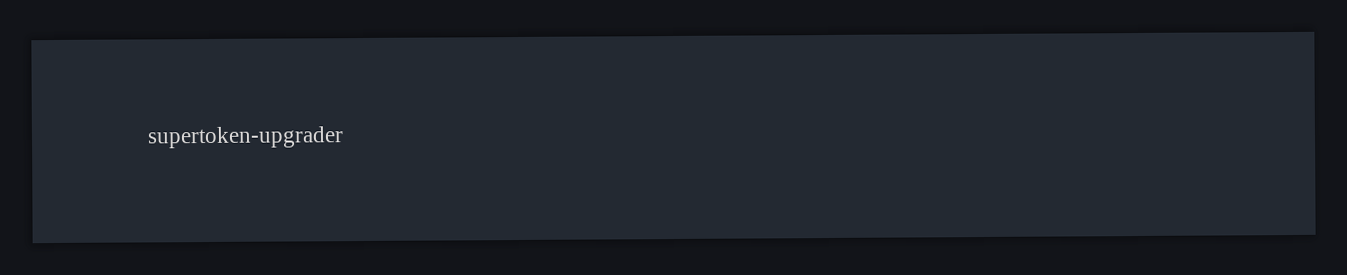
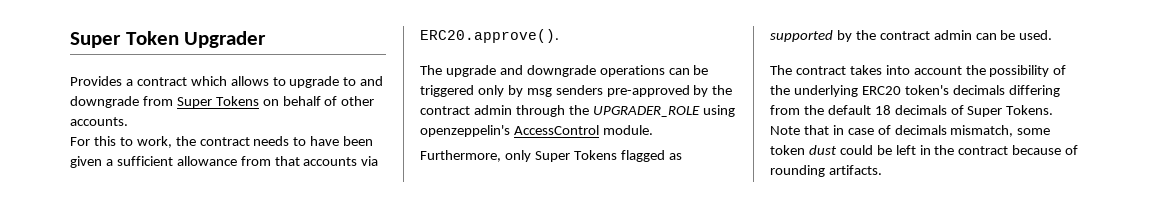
[147,126,344,149] supertoken-upgrader -> [70,31,267,48] [70,76,384,88] [70,96,375,108] [70,117,128,126] [70,136,374,148] [70,156,379,168] [420,29,559,43] [420,65,709,77] [420,85,733,97] [420,105,735,117] [420,125,653,137] [420,150,682,162] [770,30,1053,42] [770,65,1067,77] [770,85,1060,97] [770,105,1054,117] [770,125,1051,137] [770,145,1079,155] [770,165,882,177] Super Token Upgrader // Provides a contract which allows to upgrade to and downgrade from Super Tokens on behalf of other accounts. // For this to work, the contract needs to have been given a sufficient allowance from that accounts via ERC20.approve(). // The upgrade and downgrade operations can be triggered only by msg senders pre-approved by the contract admin through the UPGRADER_ROLE using openzeppelin's AccessControl module. // Furthermore, only Super Tokens flagged as supported by the contract admin can be used. // The contract takes into account the possibility of the underlying ERC20 token's decimals differing from the default 18 decimals of Super Tokens. Note that in case of decimals mismatch, some token dust could be left in the contract because of rounding artifacts.

